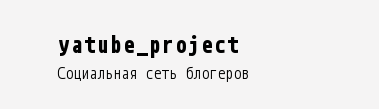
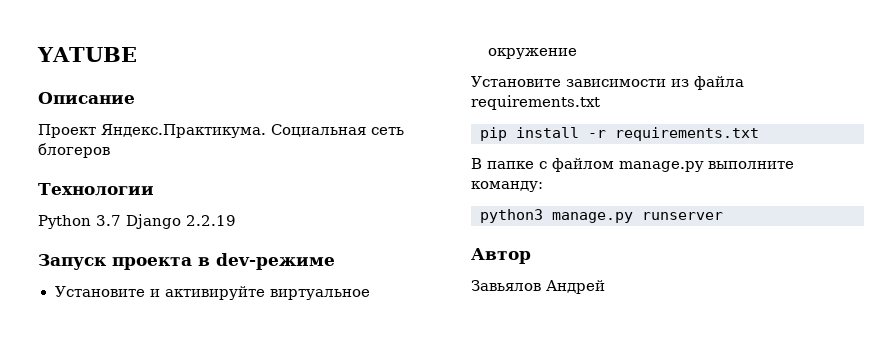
[57,35,239,58] yatube_project // -> [37,47,137,62] [38,92,135,104] [38,124,266,138] YATUBE // Описание // Проект Яндекс.Практикума.
(249, 74) none -> [38,183,154,196] [38,214,236,229] [38,253,335,270] [54,286,370,300] [487,48,577,59] [471,76,744,90] [471,95,600,110] [480,127,759,141] [471,158,794,172] [471,181,543,192] [480,209,723,223] [471,248,531,264] [471,280,605,294] // Технологии // Python 3.7 Django 2.2.19 // Запуск проекта в dev-режиме // Установите и активируйте виртуальное окружение // Установите зависимости из файла requirements.txt // pip install -r requirements.txt // В папке с файлом manage.py выполните команду: // python3 manage.py runserver // Автор // Завьялов Андрей

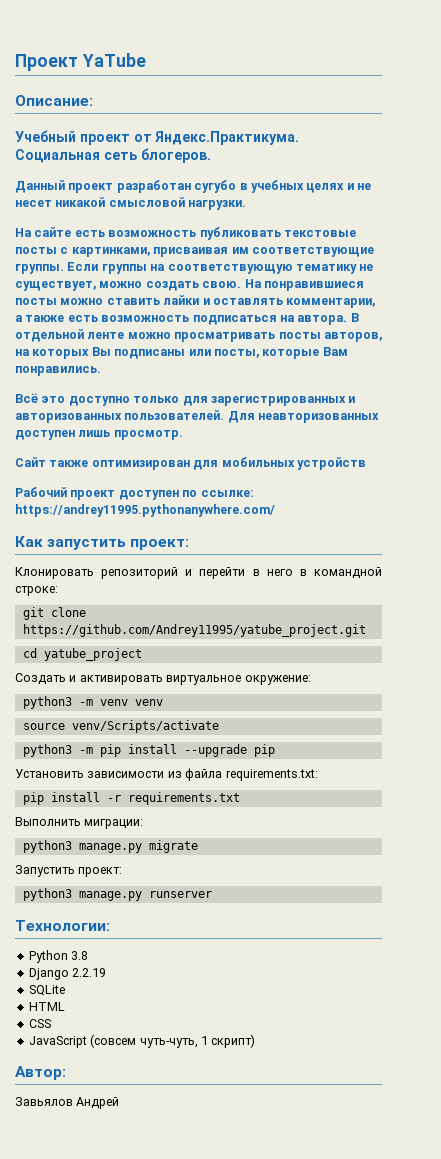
[37,47,137,62] [38,92,135,104] [38,124,404,138] [38,143,110,158] [38,183,154,196] [38,214,236,229] [38,253,335,270] [54,286,370,300] [487,48,577,59] [471,76,561,87] YATUBE // Описание // Проект Яндекс.Практикума. Социальная сеть блогеров // Технологии // Python 3.7 Django 2.2.19 // Запуск проекта в dev-режиме // Установите и активируйте виртуальное окружение // Установите -> [15,53,146,71] [15,95,93,106] [15,130,300,145] [15,148,211,163] [15,180,371,193] [15,197,247,210] [15,227,356,240] [15,247,374,257] [15,262,374,274] [15,279,364,291] [15,295,376,308] [15,313,359,325] [15,329,382,342] [15,347,348,359] [15,366,101,376] [15,393,356,406] [15,410,380,423] [15,430,183,440] [15,457,366,470] [15,487,254,500] [15,504,275,517] [15,536,190,550] [15,567,382,579] [15,586,58,596] [22,607,86,620] [22,624,366,637] [22,648,142,661] [15,673,311,685] [22,696,163,709] [22,720,219,733] [22,744,275,757] [15,769,84,778] Проект YaTube // Описание: // Учебный проект от Яндекс.Практикума. Социальная сеть блогеров. // Данный проект разработан сугубо в учебных целях и не несет никакой смысловой нагрузки. // На сайте есть возможность публиковать текстовые посты с картинками, присваивая им соответствующие группы. Если группы на соответствующую тематику не существует, можно создать свою. На понравившиеся посты можно ставить лайки и оставлять комментарии, а также есть возможность подписаться на автора. В отдельной ленте можно просматривать посты авторов, на которых Вы подписаны или посты, которые Вам понравились. // Всё это доступно только для зарегистрированных и авторизованных пользователей. Для неавторизованных доступен лишь просмотр. // Сайт также оптимизирован для мобильных устройств // Рабочий проект доступен по ссылке: https://andrey11995.pythonanywhere.com/ // Как запустить проект: // Клонировать репозиторий и перейти в него в командной строке: // git clone https://github.com/Andrey11995/yatube_project.git // cd yatube_project // Создать и активировать виртуальное окружение: // python3 -m venv venv // source venv/Scripts/activate // python3 -m pip install --upgrade pip // Установить
[471,95,600,110] requirements.txt -> [225,769,318,781] requirements.txt:
[471,158,794,172] [471,181,543,192] [480,209,723,223] [471,248,531,264] В папке с файлом manage.py выполните команду: // python3 manage.py runserver // Автор -> [15,817,144,829] [22,840,198,853] [15,865,123,877] [22,888,212,901] [15,920,110,931] [28,950,89,963] [28,968,107,980] [28,985,65,996] [28,1002,65,1011] [28,1019,51,1028] [28,1034,256,1048] [15,1066,66,1080] Выполнить миграции: // python3 manage.py migrate // Запустить проект: // python3 manage.py runserver // Технологии: // Python 3.8 // Django 2.2.19 // SQLite // HTML // CSS // JavaScript (совсем чуть-чуть, 1 скрипт) // Автор:

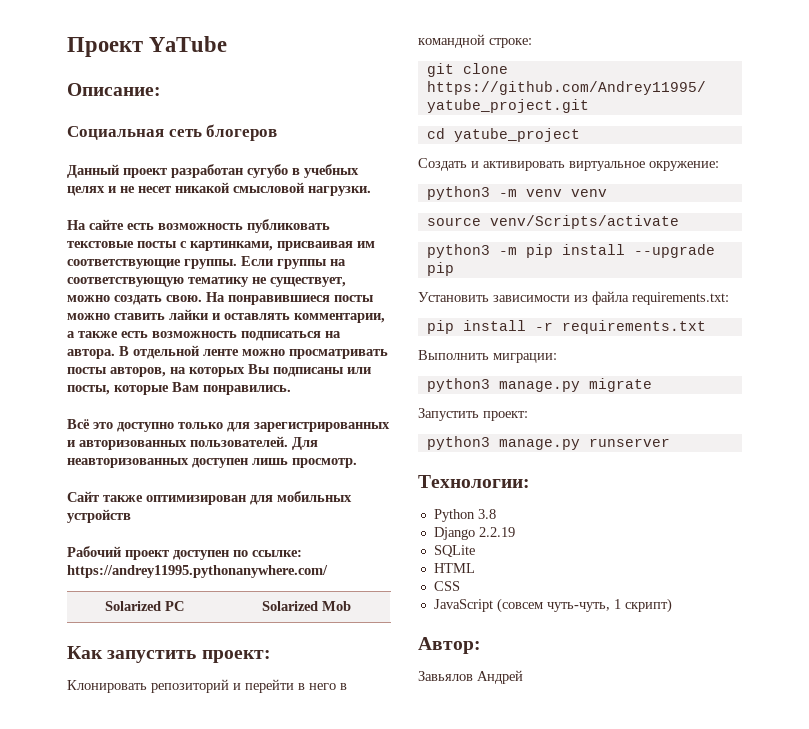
[15,130,300,145] Учебный проект от Яндекс.Практикума. -> (161, 89) none
[140,148,211,163] блогеров. -> [206,124,278,141] блогеров
(275, 510) none -> [105,601,184,611] [261,601,351,611] // Solarized PC | Solarized Mob

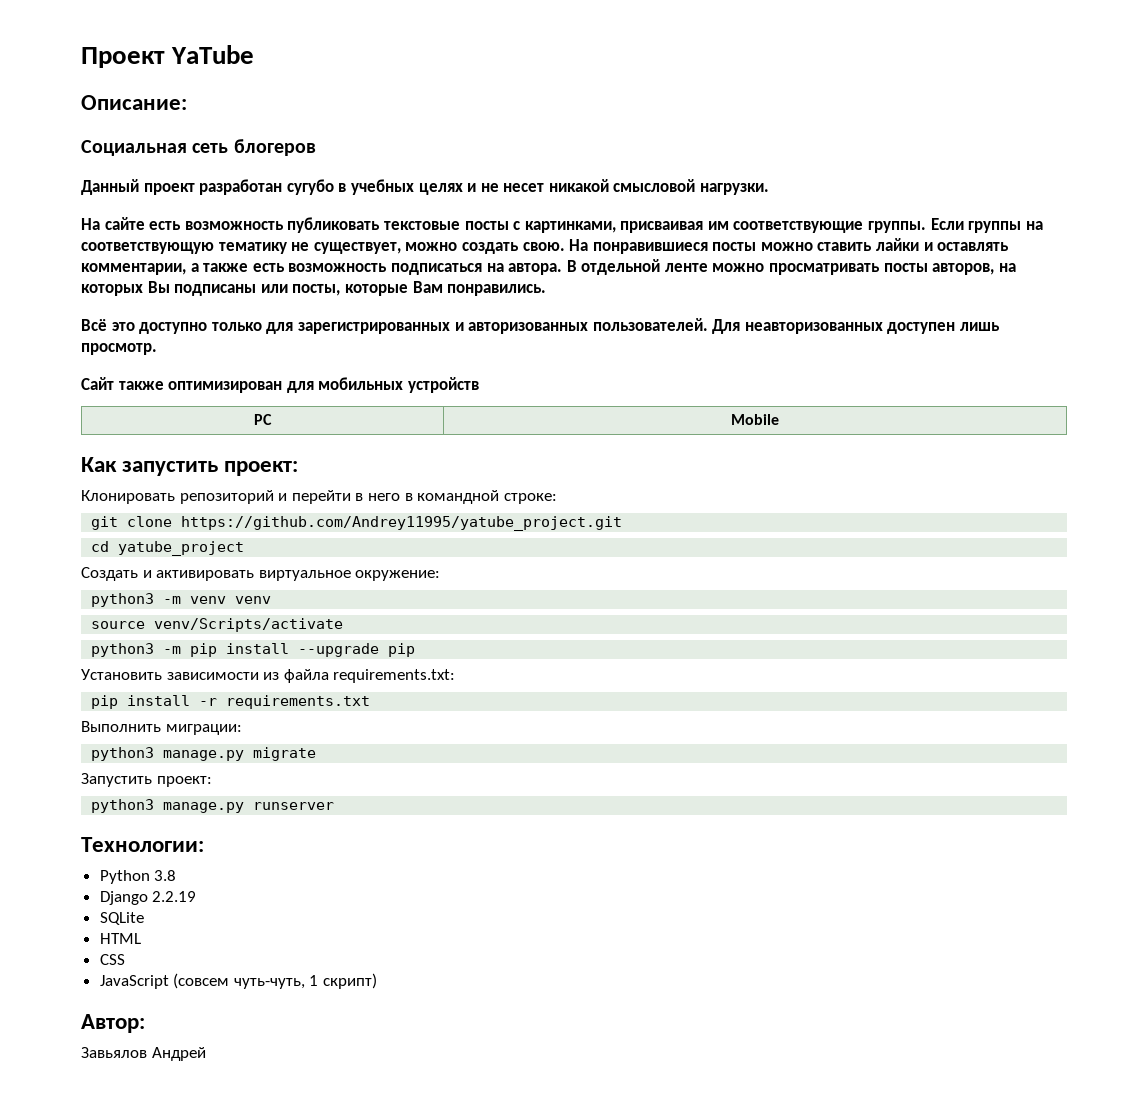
[67,546,302,560] [67,565,328,578] [105,601,161,611] // Рабочий проект доступен по ссылке: https://andrey11995.pythonanywhere.com/ // Solarized -> (479, 385) //
[261,601,351,611] Solarized Mob -> [731,414,780,425] Mobile

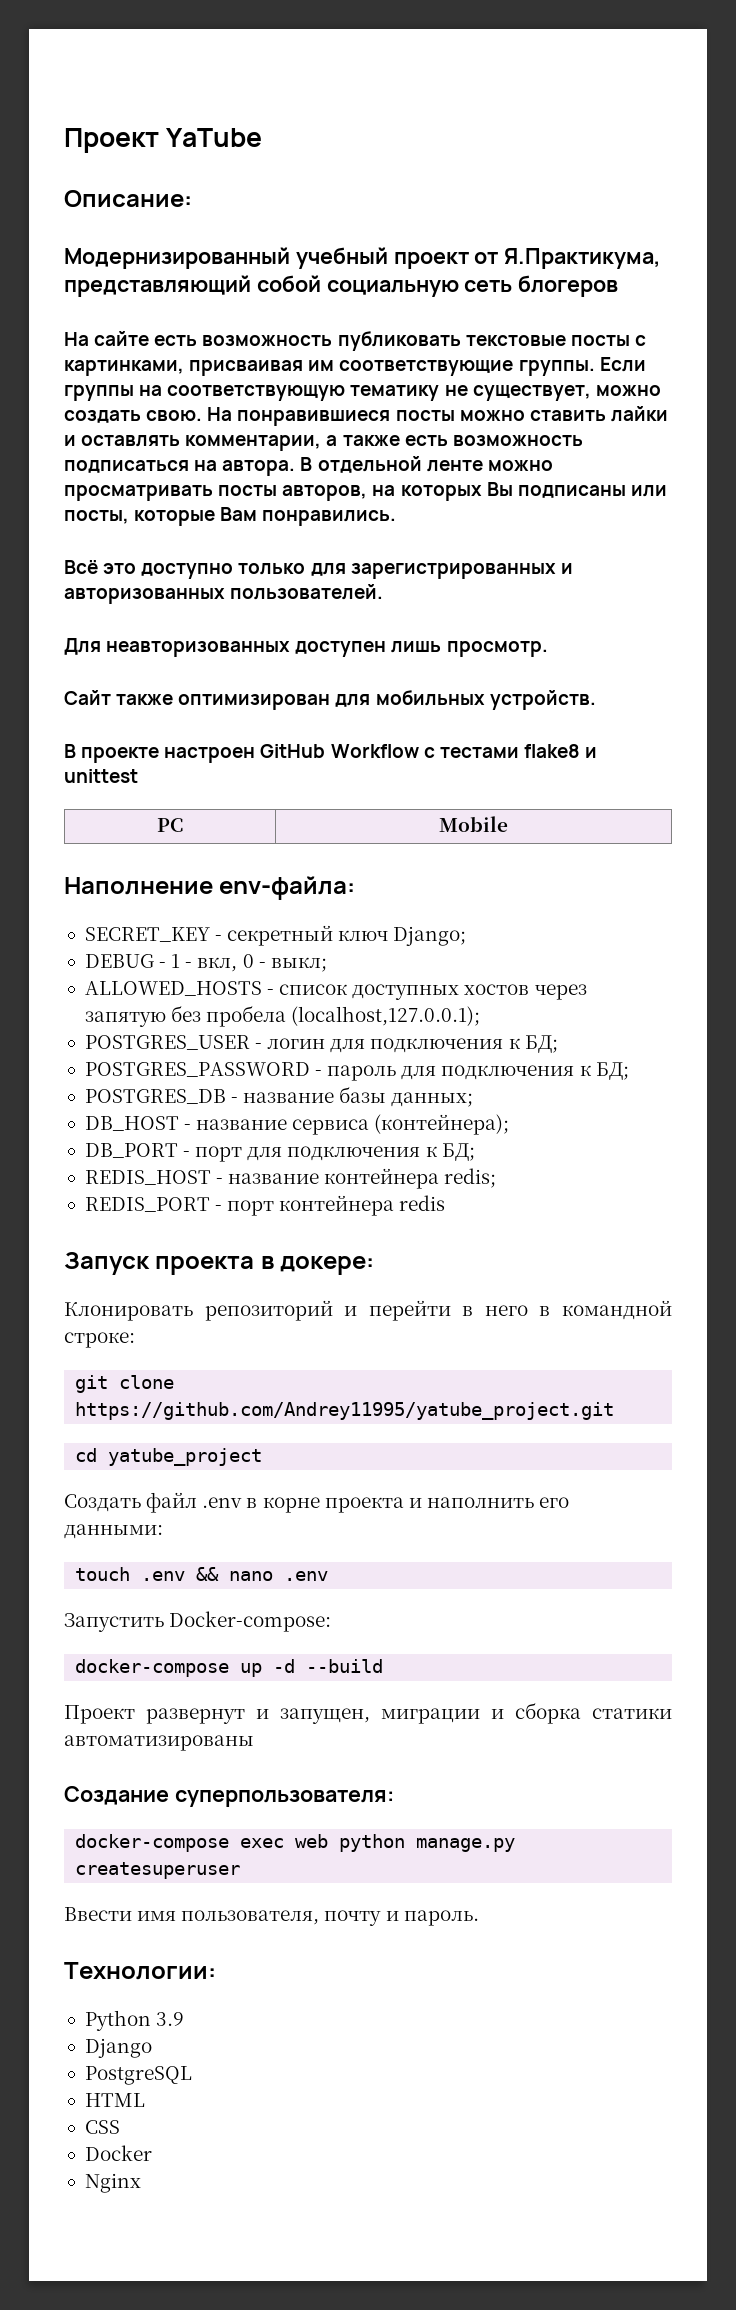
[81,139,316,156] [81,179,770,195] Социальная сеть блогеров // Данный проект разработан сугубо в учебных целях и не несет никакой смысловой нагрузки. -> [64,247,662,269] [64,275,619,297] Модернизированный учебный проект от Я.Практикума, представляющий собой социальную сеть блогеров
(708, 324) none -> (384, 592) //
[407,377,479,393] [254,414,272,425] [731,414,780,425] [81,457,299,476] устройств // PC | Mobile // Как запустить проект: -> [489,690,596,710] [64,744,598,763] [64,769,138,783] [157,818,183,832] [439,816,508,832] [64,876,356,900] [84,925,467,946] [84,954,327,972] [84,981,587,1000] [84,1005,481,1027] [84,1035,558,1053] [84,1062,629,1081] [84,1086,474,1107] [84,1114,510,1135] [84,1143,475,1162] [84,1168,497,1189] [84,1195,446,1216] [64,1252,375,1275] устройств. // В проекте настроен GitHub Workflow с тестами flake8 и unittest // PC | Mobile // Наполнение env-файла: // SECRET_KEY - секретный ключ Django; // DEBUG - 1 - вкл, 0 - выкл; // ALLOWED_HOSTS - список доступных хостов через запятую без пробела (localhost,127.0.0.1); // POSTGRES_USER - логин для подключения к БД; // POSTGRES_PASSWORD - пароль для подключения к БД; // POSTGRES_DB - название базы данных; // DB_HOST - название сервиса (контейнера); // DB_PORT - порт для подключения к БД; // REDIS_HOST - название контейнера redis; // REDIS_PORT - порт контейнера redis // Запуск проекта в докере:
[142,570,441,581] [91,593,272,607] [91,618,344,632] [91,643,416,657] [81,669,456,683] [91,695,371,709] [81,721,242,735] [91,747,317,761] [81,773,212,787] [91,799,335,813] и активировать виртуальное окружение: // python3 -m venv venv // source venv/Scripts/activate // python3 -m pip install --upgrade pip // Установить зависимости из файла requirements.txt: // pip install -r requirements.txt // Выполнить миграции: // python3 manage.py migrate // Запустить проект: // python3 manage.py runserver -> [146,1492,570,1513] [64,1524,163,1539] [75,1567,329,1581] [64,1611,332,1632] [75,1659,384,1677] [64,1702,672,1724] [64,1735,254,1751] [64,1786,394,1807] [75,1834,516,1852] [75,1862,241,1879] [64,1907,479,1926] файл .env в корне проекта и наполнить его данными: // touch .env && nano .env // Запустить Docker-compose: // docker-compose up -d --build // Проект развернут и запущен, миграции и сборка статики автоматизированы // Создание суперпользователя: // docker-compose exec web python manage.py createsuperuser // Ввести имя пользователя, почту и пароль.
[154,870,177,881] 3.8 -> [156,2012,185,2026] 3.9
[152,891,197,902] [99,912,144,925] 2.2.19 // SQLite -> [84,2066,192,2085] // PostgreSQL
[99,973,378,989] [81,1014,145,1033] [81,1047,206,1061] JavaScript (совсем чуть-чуть, 1 скрипт) // Автор: // Завьялов Андрей -> [84,2145,152,2161] [84,2173,141,2193] Docker // Nginx

